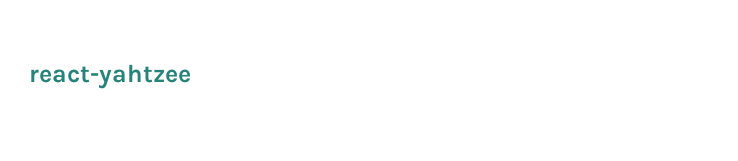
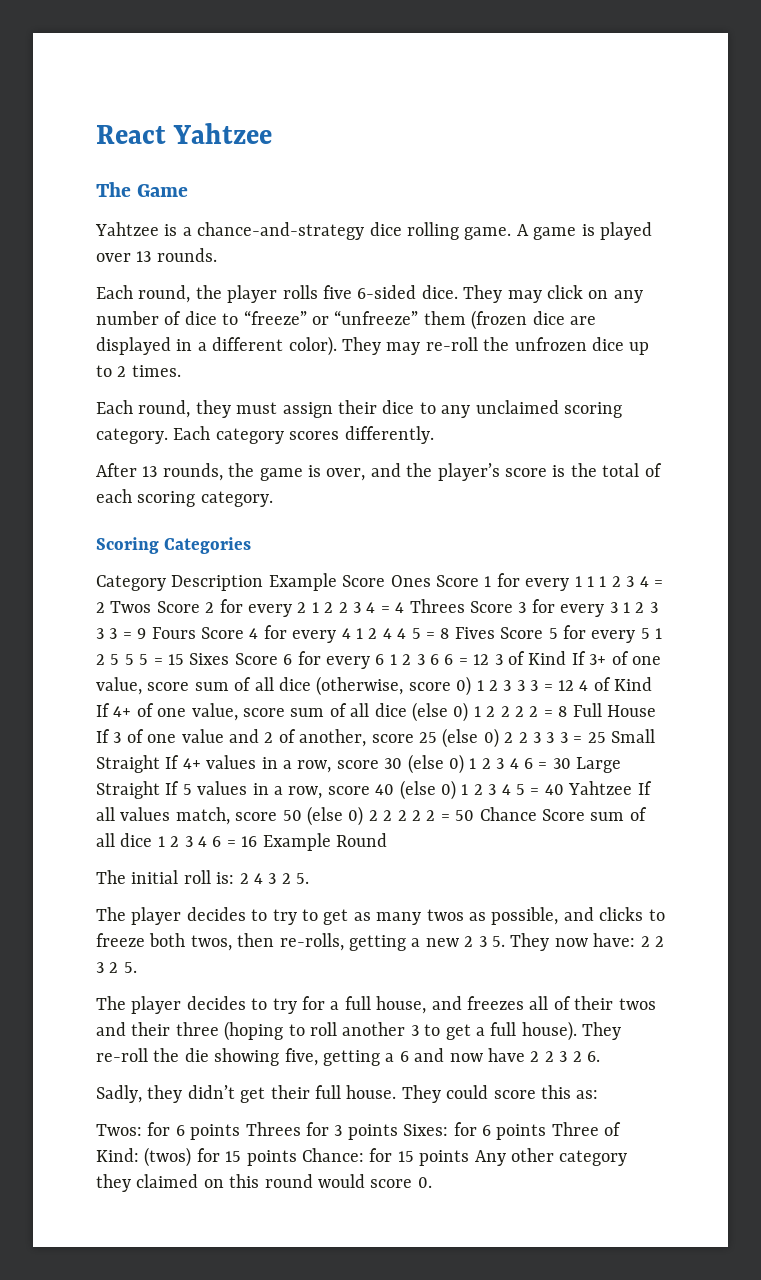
[29,64,191,89] react-yahtzee -> [96,123,273,144] [96,182,189,197] [95,222,652,240] [96,248,217,262] [96,285,643,303] [96,310,596,330] [96,336,650,356] [96,365,181,377] [96,400,622,418] [96,426,434,444] [96,463,662,481] [96,489,273,507] [96,537,252,554] [96,573,663,591] [96,599,658,617] [96,625,663,643] [96,651,661,669] [96,676,653,696] [96,702,656,722] [96,728,655,748] [96,754,622,774] [96,780,652,800] [96,806,647,826] [96,833,387,851] [96,870,310,884] [96,907,665,925] [96,933,664,951] [96,962,137,973] [96,996,656,1014] [96,1021,622,1041] [96,1048,600,1066] [96,1085,599,1103] [96,1122,622,1140] [96,1147,628,1167] [96,1174,432,1192] React Yahtzee // The Game // Yahtzee is a chance-and-strategy dice rolling game. A game is played over 13 rounds. // Each round, the player rolls five 6-sided dice. They may click on any number of dice to “freeze” or “unfreeze” them (frozen dice are displayed in a different color). They may re-roll the unfrozen dice up to 2 times. // Each round, they must assign their dice to any unclaimed scoring category. Each category scores differently. // After 13 rounds, the game is over, and the player’s score is the total of each scoring category. // Scoring Categories // Category Description Example Score Ones Score 1 for every 1 1 1 2 3 4 = 2 Twos Score 2 for every 2 1 2 2 3 4 = 4 Threes Score 3 for every 3 1 2 3 3 3 = 9 Fours Score 4 for every 4 1 2 4 4 5 = 8 Fives Score 5 for every 5 1 2 5 5 5 = 15 Sixes Score 6 for every 6 1 2 3 6 6 = 12 3 of Kind If 3+ of one value, score sum of all dice (otherwise, score 0) 1 2 3 3 3 = 12 4 of Kind If 4+ of one value, score sum of all dice (else 0) 1 2 2 2 2 = 8 Full House If 3 of one value and 2 of another, score 25 (else 0) 2 2 3 3 3 = 25 Small Straight If 4+ values in a row, score 30 (else 0) 1 2 3 4 6 = 30 Large Straight If 5 values in a row, score 40 (else 0) 1 2 3 4 5 = 40 Yahtzee If all values match, score 50 (else 0) 2 2 2 2 2 = 50 Chance Score sum of all dice 1 2 3 4 6 = 16 Example Round // The initial roll is: 2 4 3 2 5. // The player decides to try to get as many twos as possible, and clicks to freeze both twos, then re-rolls, getting a new 2 3 5. They now have: 2 2 3 2 5. // The player decides to try for a full house, and freezes all of their twos and their three (hoping to roll another 3 to get a full house). They re-roll the die showing five, getting a 6 and now have 2 2 3 2 6. // Sadly, they didn’t get their full house. They could score this as: // Twos: for 6 points Threes for 3 points Sixes: for 6 points Three of Kind: (twos) for 15 points Chance: for 15 points Any other category they claimed on this round would score 0.

